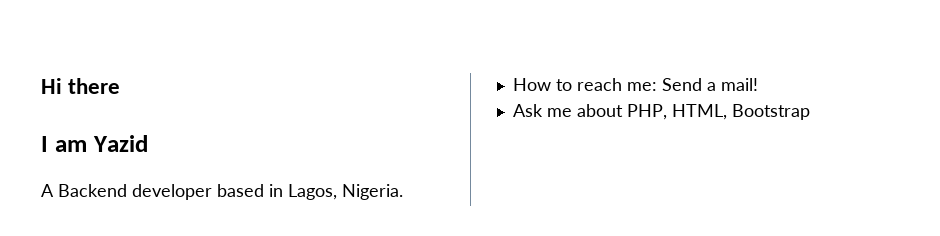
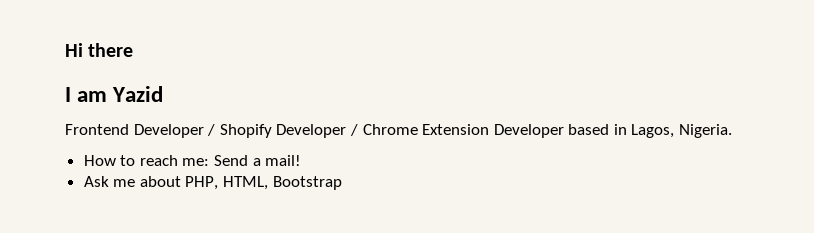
[41,184,212,200] A Backend developer -> [65,124,564,138] Frontend Developer / Shopify Developer / Chrome Extension Developer

